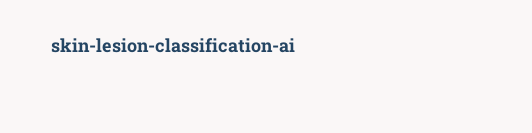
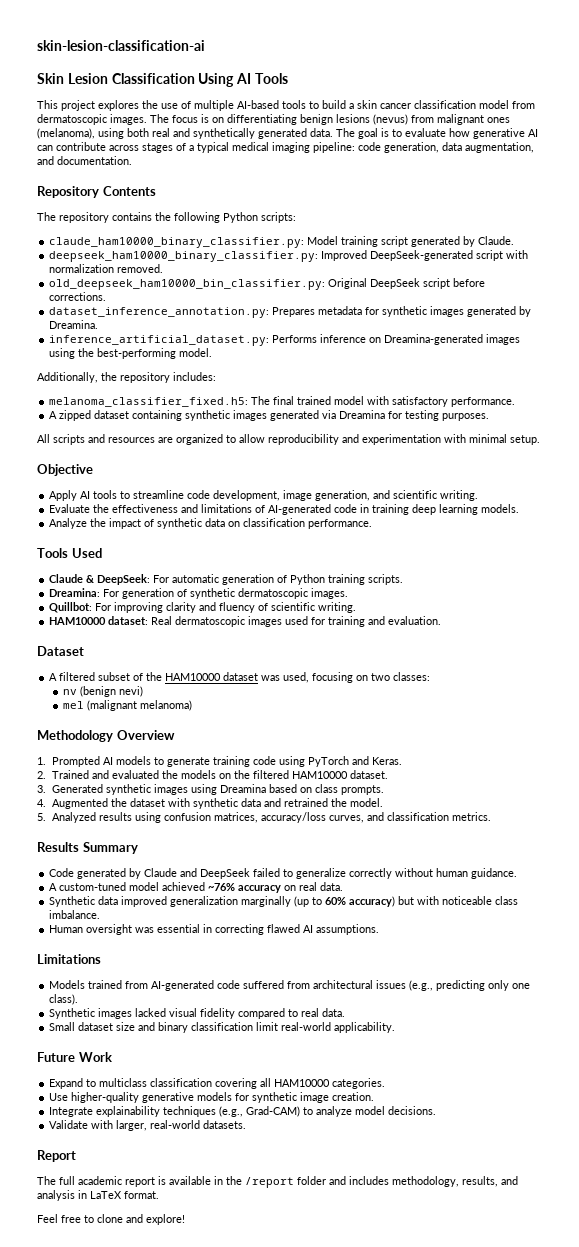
(295, 45) none -> [37,73,288,87] [37,100,535,111] [37,114,510,125] [37,128,538,139] [37,142,534,153] [37,156,132,165] [37,186,156,198] [37,212,296,223] [49,236,515,248] [49,250,529,262] [49,264,164,273] [49,278,486,290] [49,292,107,301] [49,306,532,318] [49,320,99,329] [49,334,521,346] [49,348,213,359] [37,372,216,383] [49,396,516,407] [49,410,490,421] [37,434,540,445] [37,464,93,476] [49,490,479,501] [49,504,520,515] [49,518,373,529] [37,548,102,558] [49,574,404,585] [49,588,349,599] [49,602,357,613] [49,616,442,627] [37,646,84,656] [49,672,431,683] [62,686,143,697] [62,700,192,711] [37,730,175,742] [37,756,402,767] [37,770,388,779] [37,784,384,795] [37,798,383,809] [37,812,491,823] [37,842,138,854] [49,868,518,879] [49,882,344,893] [49,896,519,907] [49,910,101,919] [49,924,380,935] [37,954,101,964] [49,980,531,991] [49,994,79,1005] [49,1008,346,1019] [49,1022,396,1033] [37,1052,112,1062] [49,1078,386,1089] [49,1092,375,1103] [49,1106,437,1117] [49,1120,247,1131] [37,1150,76,1162] [37,1176,518,1188] [37,1190,159,1201] [37,1214,185,1225] // Skin Lesion Classification Using AI Tools // This project explores the use of multiple AI-based tools to build a skin cancer classification model from dermatoscopic images. The focus is on differentiating benign lesions (nevus) from malignant ones (melanoma), using both real and synthetically generated data. The goal is to evaluate how generative AI can contribute across stages of a typical medical imaging pipeline: code generation, data augmentation, and documentation. // Repository Contents // The repository contains the following Python scripts: // claude_ham10000_binary_classifier.py: Model training script generated by Claude. // deepseek_ham10000_binary_classifier.py: Improved DeepSeek-generated script with normalization removed. // old_deepseek_ham10000_bin_classifier.py: Original DeepSeek script before corrections. // dataset_inference_annotation.py: Prepares metadata for synthetic images generated by Dreamina. // inference_artificial_dataset.py: Performs inference on Dreamina-generated images using the best-performing model. // Additionally, the repository includes: // melanoma_classifier_fixed.h5: The final trained model with satisfactory performance. // A zipped dataset containing synthetic images generated via Dreamina for testing purposes. // All scripts and resources are organized to allow reproducibility and experimentation with minimal setup. // Objective // Apply AI tools to streamline code development, image generation, and scientific writing. // Evaluate the effectiveness and limitations of AI-generated code in training deep learning models. // Analyze the impact of synthetic data on classification performance. // Tools Used // Claude & DeepSeek: For automatic generation of Python training scripts. // Dreamina: For generation of synthetic dermatoscopic images. // Quillbot: For improving clarity and fluency of scientific writing. // HAM10000 dataset: Real dermatoscopic images used for training and evaluation. // Dataset // A filtered subset of the HAM10000 dataset was used, focusing on two classes: // nv (benign nevi) // mel (malignant melanoma) // Methodology Overview // 1. Prompted AI models to generate training code using PyTorch and Keras. // 2. Trained and evaluated the models on the filtered HAM10000 dataset. // 3. Generated synthetic images using Dreamina based on class prompts. // 4. Augmented the dataset with synthetic data and retrained the model. // 5. Analyzed results using confusion matrices, accuracy/loss curves, and classification metrics. // Results Summary // Code generated by Claude and DeepSeek failed to generalize correctly without human guidance. // A custom-tuned model achieved ~76% accuracy on real data. // Synthetic data improved generalization marginally (up to 60% accuracy) but with noticeable class imbalance. // Human oversight was essential in correcting flawed AI assumptions. // Limitations // Models trained from AI-generated code suffered from architectural issues (e.g., predicting only one class). // Synthetic images lacked visual fidelity compared to real data. // Small dataset size and binary classification limit real-world applicability. // Future Work // Expand to multiclass classification covering all HAM10000 categories. // Use higher-quality generative models for synthetic image creation. // Integrate explainability techniques (e.g., Grad-CAM) to analyze model decisions. // Validate with larger, real-world datasets. // Report // The full academic report is available in the /report folder and includes methodology, results, and analysis in LaTeX format. // Feel free to clone and explore!

